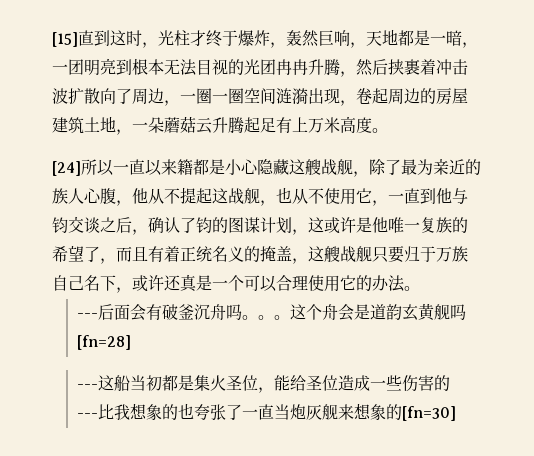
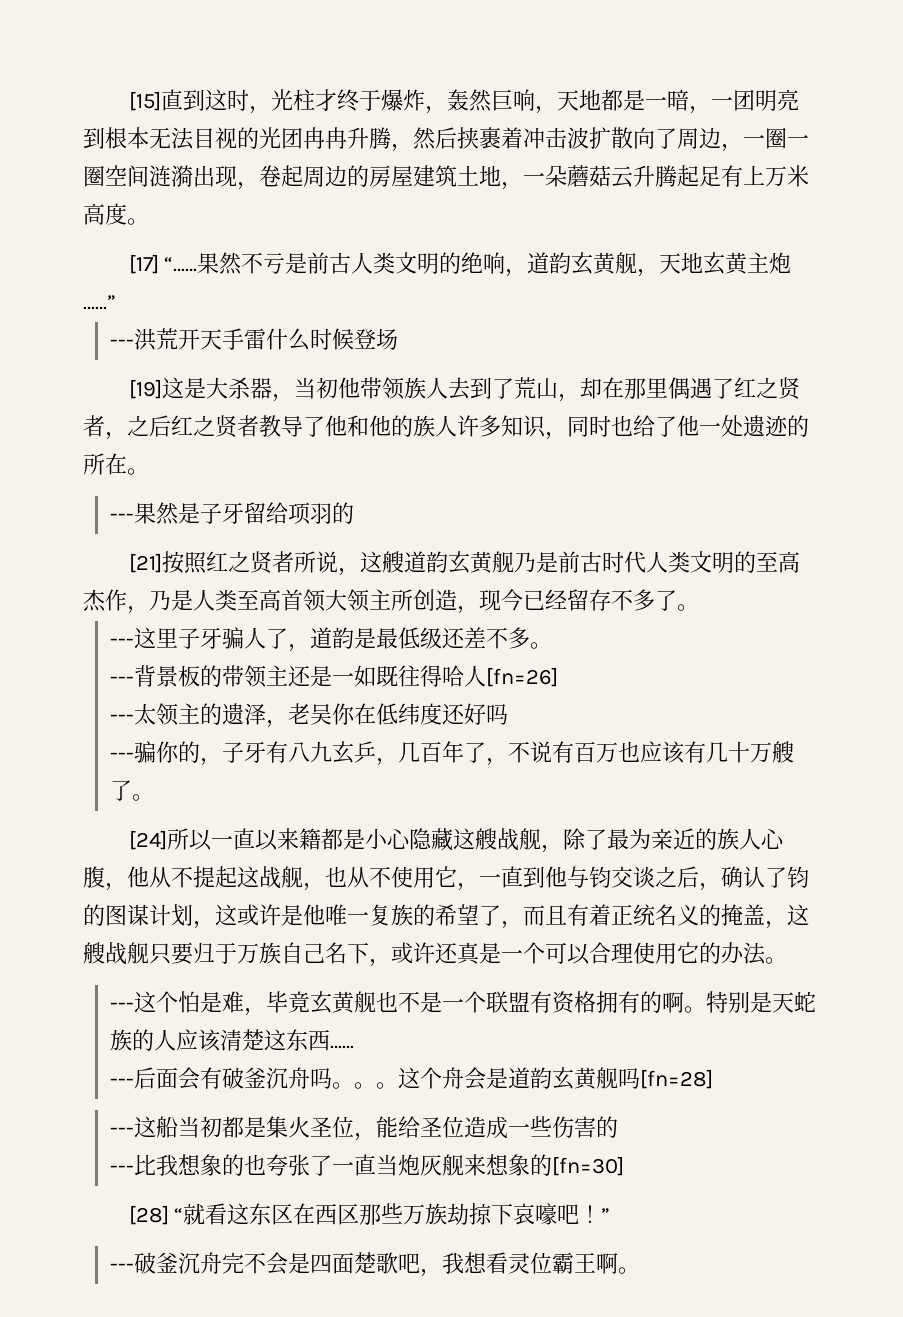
(388, 130) none -> [128,252,792,277] [83,295,116,310] [110,328,399,351] [128,377,801,402] [83,415,809,440] [83,453,149,475] [110,502,355,525] [128,551,800,576] [83,589,699,614] [110,627,553,652] [110,665,559,688] [110,703,509,728] [110,741,795,766] [110,780,155,801] // [17] “……果然不亏是前古人类文明的绝响，道韵玄黄舰，天地玄黄主炮……” // ---洪荒开天手雷什么时候登场 // [19]这是大杀器，当初他带领族人去到了荒山，却在那里偶遇了红之贤者，之后红之贤者教导了他和他的族人许多知识，同时也给了他一处遗迹的所在。 // ---果然是子牙留给项羽的 // [21]按照红之贤者所说，这艘道韵玄黄舰乃是前古时代人类文明的至高杰作，乃是人类至高首领大领主所创造，现今已经留存不多了。 // ---这里子牙骗人了，道韵是最低级还差不多。 // ---背景板的带领主还是一如既往得哈人[fn=26] // ---太领主的遗泽，老吴你在低纬度还好吗 // ---骗你的，子牙有八九玄乒，几百年了，不说有百万也应该有几十万艘了。
(420, 288) none -> [110,991,817,1016] [110,1029,355,1052] // ---这个怕是难，毕竟玄黄舰也不是一个联盟有资格拥有的啊。特别是天蛇族的人应该清楚这东西……
(457, 413) none -> [128,1203,611,1225] [110,1252,641,1277] // [28] “就看这东区在西区那些万族劫掠下哀嚎吧！” // ---破釜沉舟完不会是四面楚歌吧，我想看灵位霸王啊。

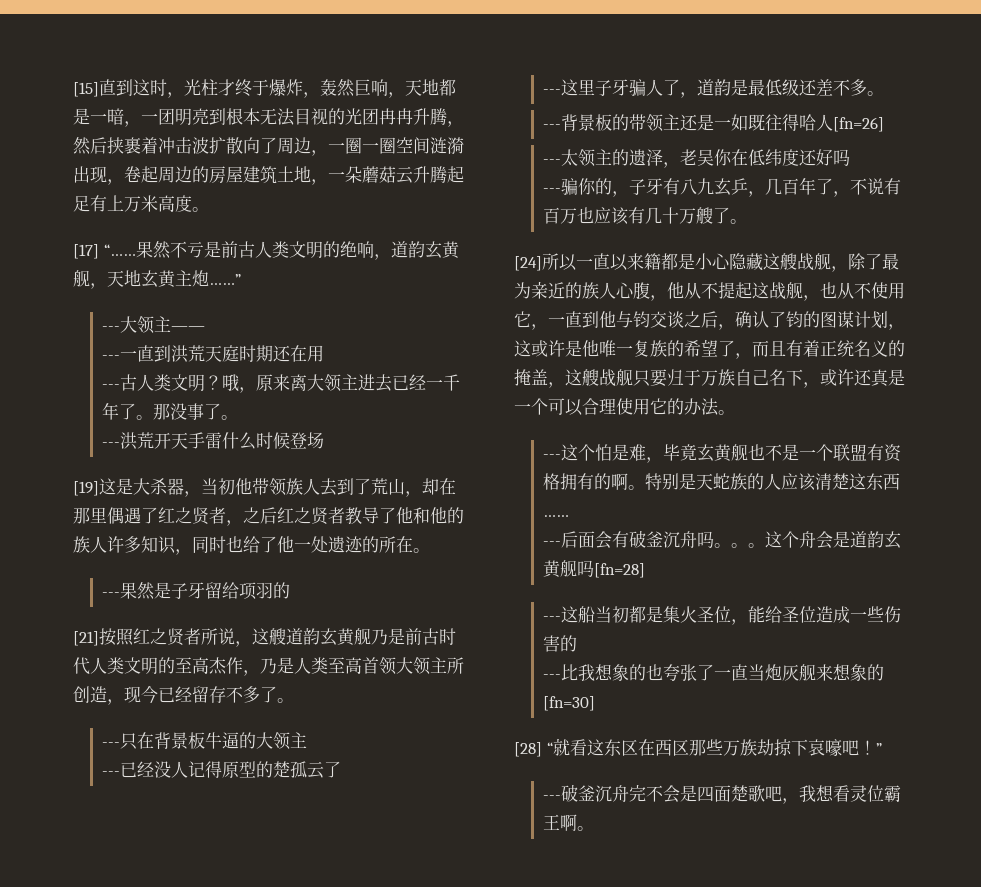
(116, 302) none -> [102,316,206,334] [102,345,325,363] [102,374,461,393] [102,402,239,420] // ---大领主—— // ---一直到洪荒天庭时期还在用 // ---古人类文明？哦，原来离大领主进去已经一千年了。那没事了。
(699, 607) none -> [102,732,308,750] [102,761,342,779] // ---只在背景板牛逼的大领主 // ---已经没人记得原型的楚孤云了

